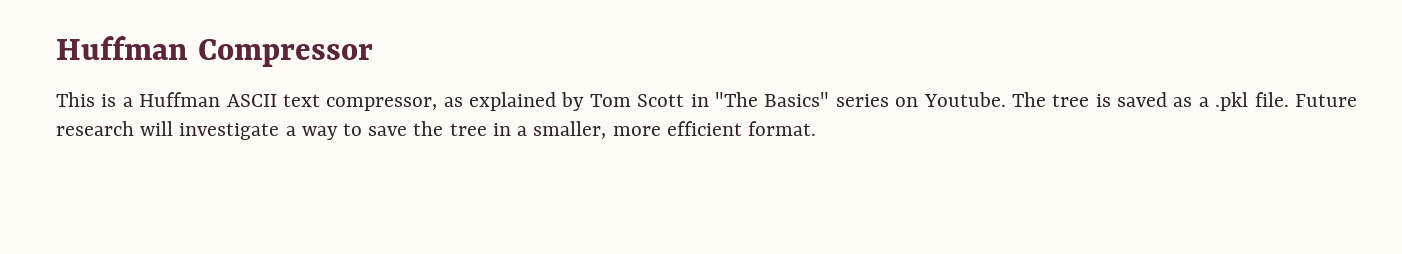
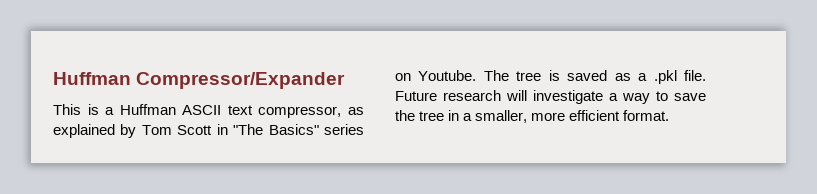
[56,36,373,67] Huffman Compressor -> [53,72,346,89] Huffman Compressor/Expander

